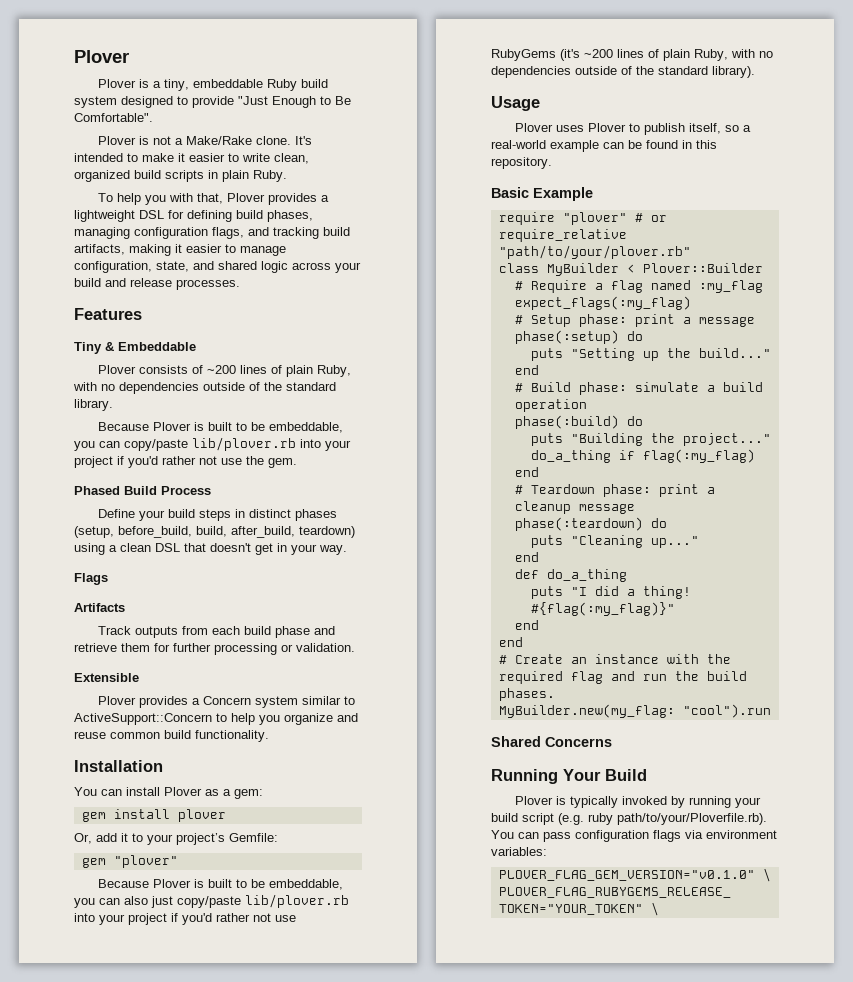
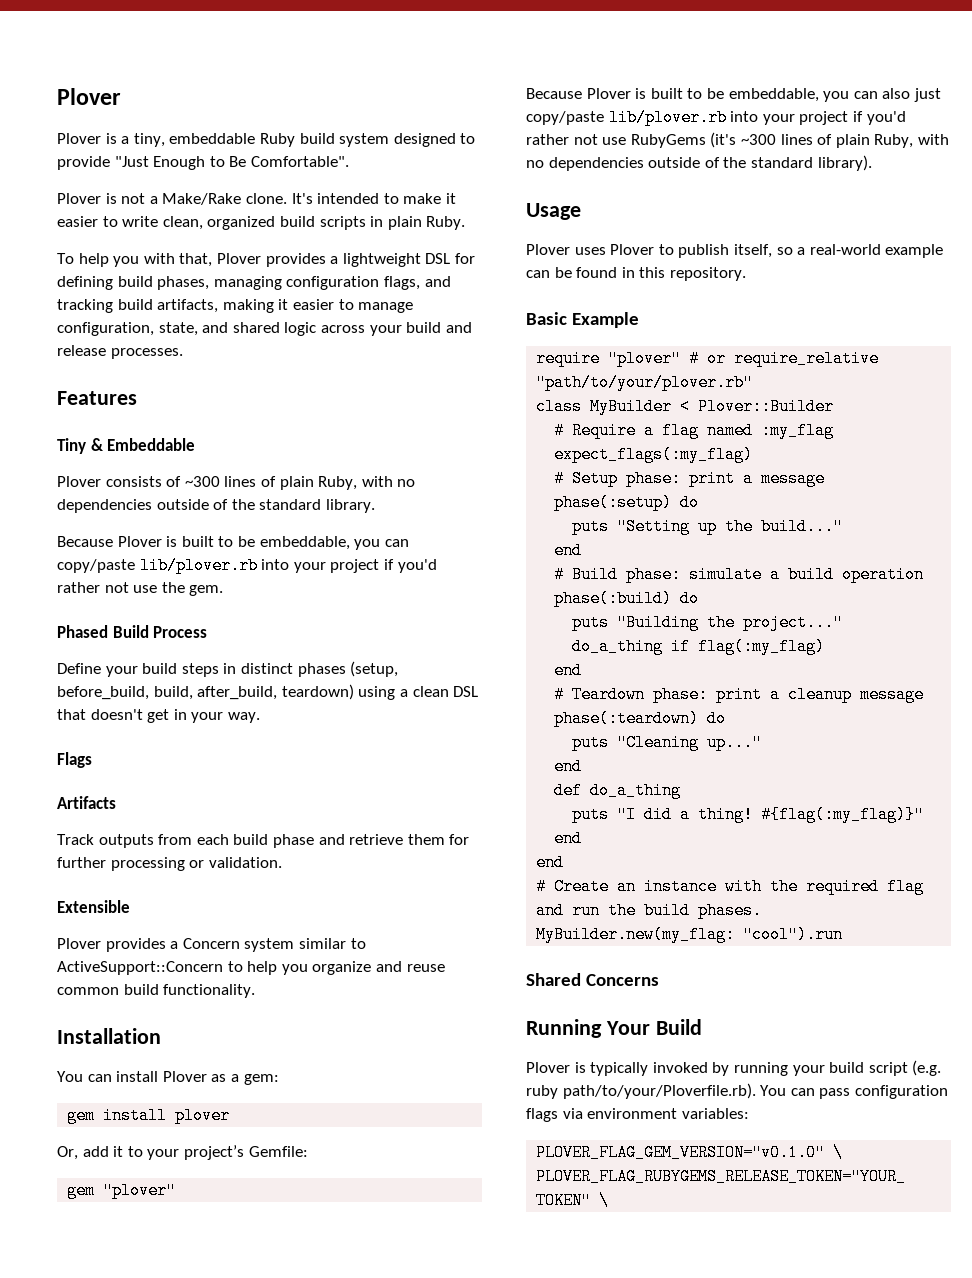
[206,365,236,374] ~200 -> [184,476,220,487] ~300
[584,49,613,58] ~200 -> [740,134,776,145] ~300

